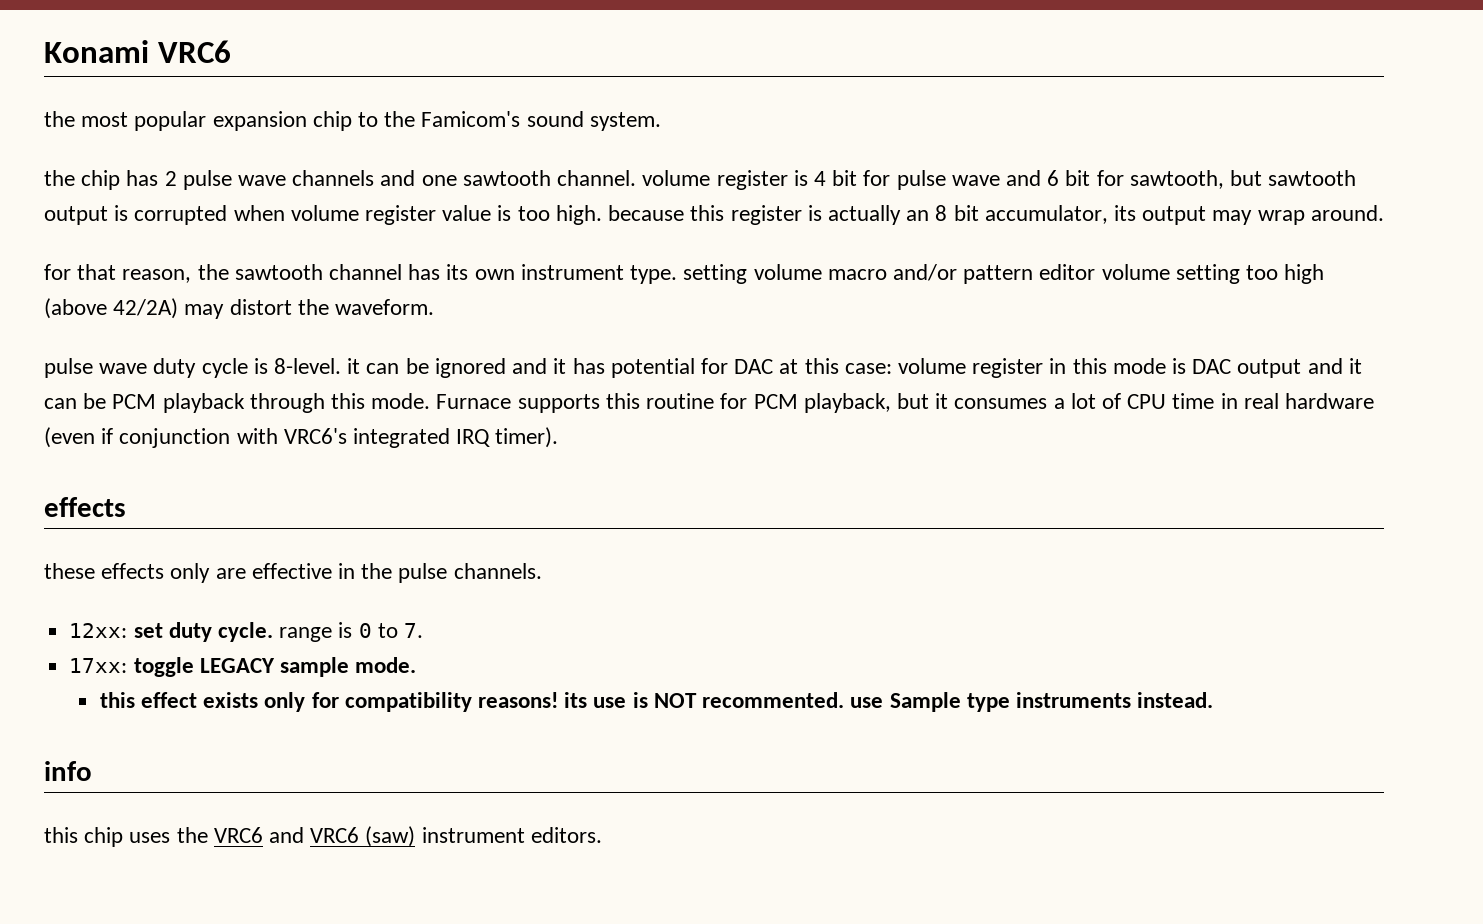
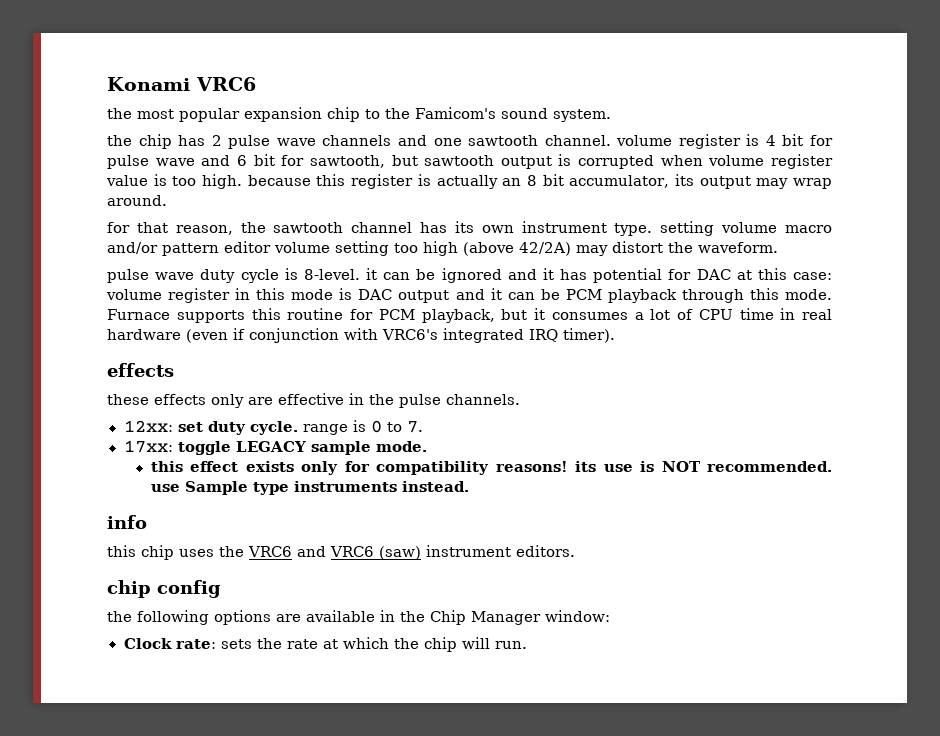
[702,692,845,708] recommented. -> [707,461,833,472] recommended.
(602, 835) none -> [107,580,221,598] [107,610,610,625] [123,637,527,652] // chip config // the following options are available in the Chip Manager window: // Clock rate: sets the rate at which the chip will run.

